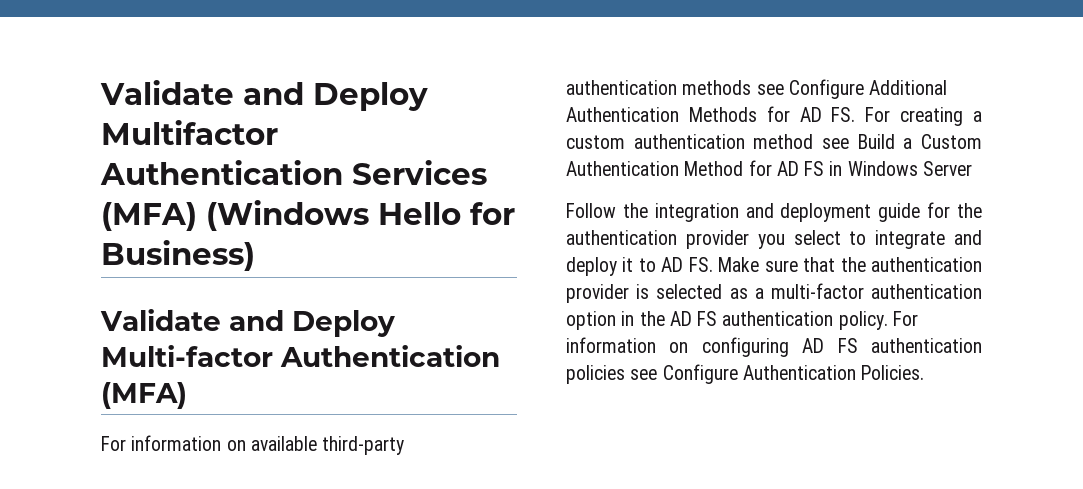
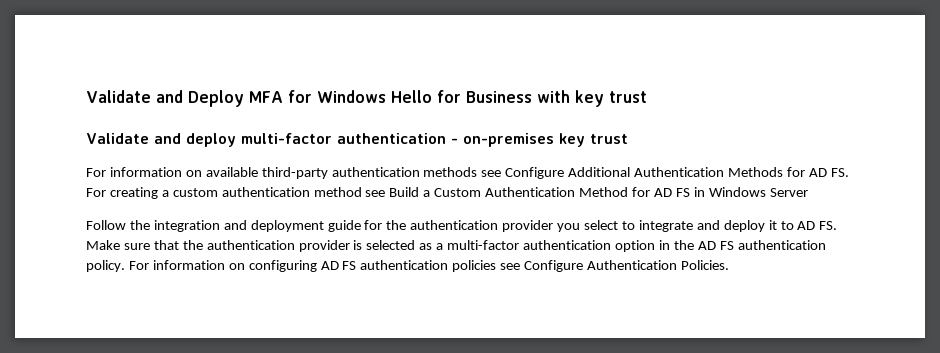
[100,80,428,111] [101,120,278,145] [100,160,487,185] [101,200,515,231] [101,240,255,271] [100,309,395,337] [101,345,500,367] [101,382,187,409] Validate and Deploy Multifactor Authentication Services (MFA) (Windows Hello for Business) // Validate and Deploy Multi-factor Authentication (MFA) -> [86,90,647,107] [86,133,628,147] Validate and Deploy MFA for Windows Hello for Business with key trust // Validate and deploy multi-factor authentication - on-premises key trust

